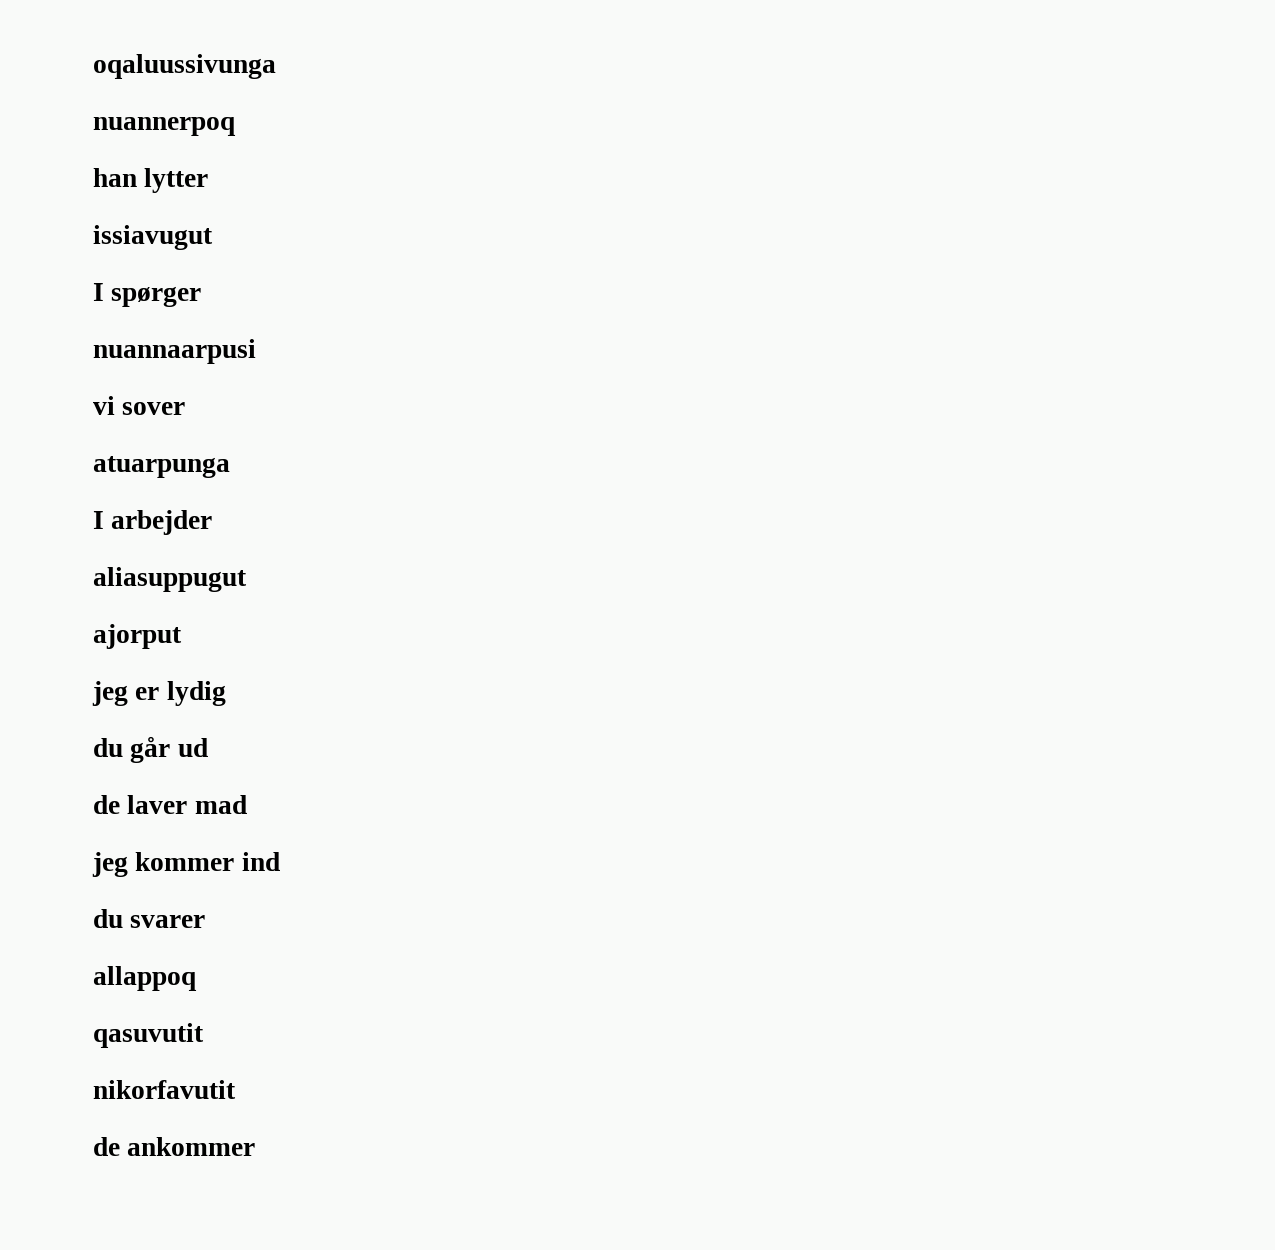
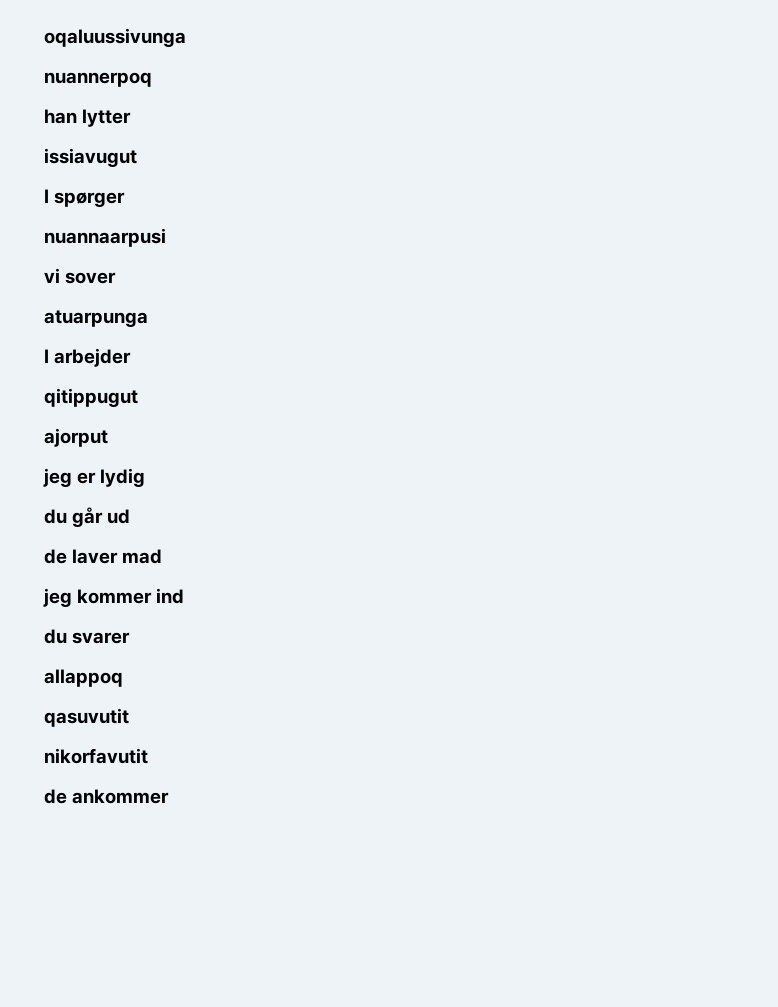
[93,567,247,592] aliasuppugut -> [44,388,138,407] qitippugut

